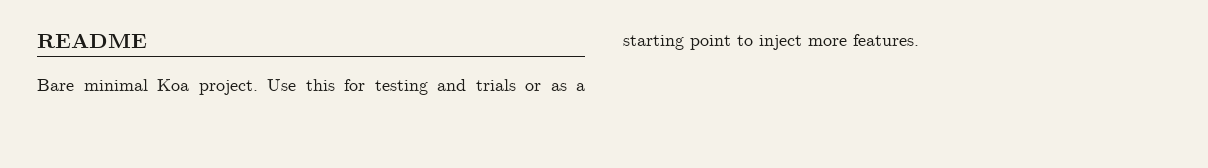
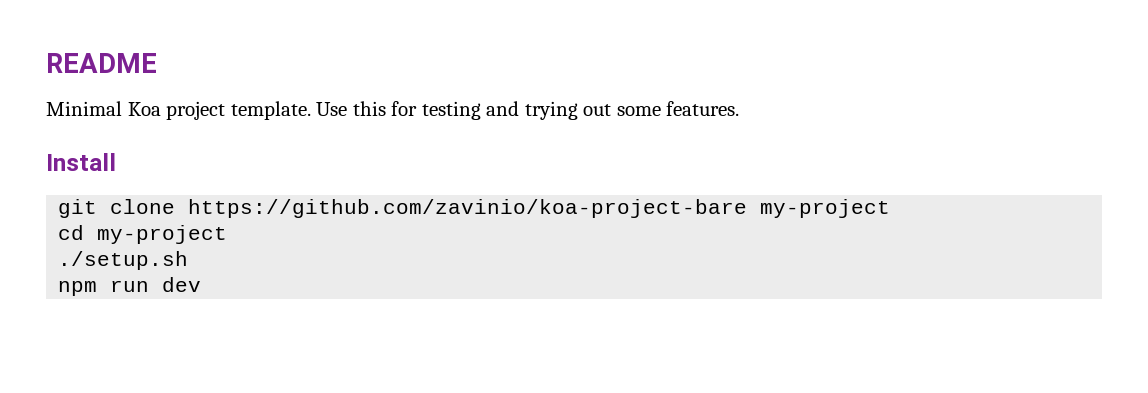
[37,79,258,95] Bare minimal Koa project. -> [46,101,311,120] Minimal Koa project template.
[475,79,585,91] [623,34,919,50] trials or as a starting point to inject more features. -> [524,101,740,120] [46,153,116,171] [58,199,891,218] [58,225,228,244] [58,251,189,270] [58,277,202,296] trying out some features. // Install // git clone https://github.com/zavinio/koa-project-bare my-project // cd my-project // ./setup.sh // npm run dev

